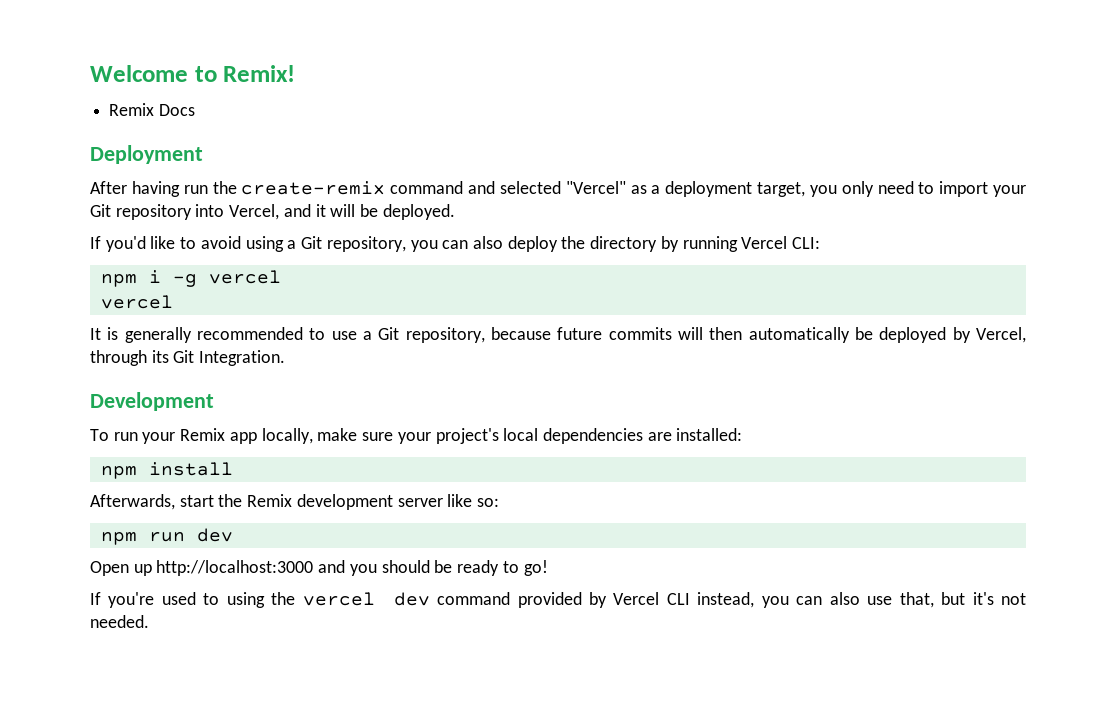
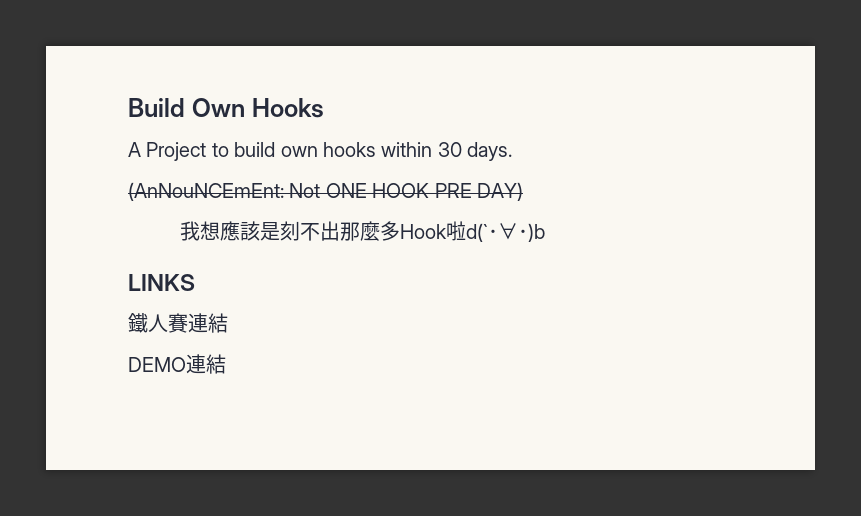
[90,65,296,82] [109,103,195,116] [90,145,203,164] [90,181,1027,197] [90,204,455,220] [90,236,821,252] [100,270,281,287] [100,295,173,309] [90,327,1027,343] [90,350,286,366] [90,392,214,411] [90,428,743,444] [100,462,233,479] [90,494,500,510] [100,528,233,545] [90,560,548,576] [90,592,1027,608] [90,615,149,628] Welcome to Remix! // Remix Docs // Deployment // After having run the create-remix command and selected "Vercel" as a deployment target, you only need to import your Git repository into Vercel, and it will be deployed. // If you'd like to avoid using a Git repository, you can also deploy the directory by running Vercel CLI: // npm i -g vercel // vercel // It is generally recommended to use a Git repository, because future commits will then automatically be deployed by Vercel, through its Git Integration. // Development // To run your Remix app locally, make sure your project's local dependencies are installed: // npm install // Afterwards, start the Remix development server like so: // npm run dev // Open up http://localhost:3000 and you should be ready to go! // If you're used to using the vercel dev command provided by Vercel CLI instead, you can also use that, but it's not needed. -> [128,98,324,118] [128,142,513,161] [128,182,523,201] [179,221,545,242] [128,274,195,291] [128,313,228,333] [128,354,226,374] Build Own Hooks // A Project to build own hooks within 30 days. // (AnNouNCEmEnt: Not ONE HOOK PRE DAY) // 我想應該是刻不出那麼多Hook啦d(`･∀･)b // LINKS // 鐵人賽連結 // DEMO連結

